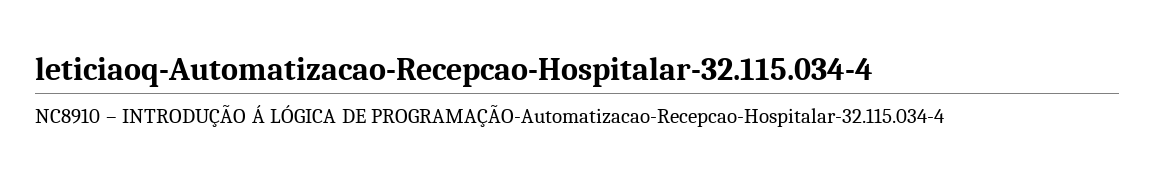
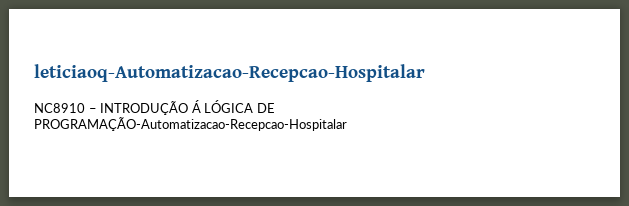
[35,57,873,87] leticiaoq-Automatizacao-Recepcao-Hospitalar-32.115.034-4 -> [34,64,425,82] leticiaoq-Automatizacao-Recepcao-Hospitalar
[371,104,946,127] PROGRAMAÇÃO-Automatizacao-Recepcao-Hospitalar-32.115.034-4 -> [34,117,347,131] PROGRAMAÇÃO-Automatizacao-Recepcao-Hospitalar

